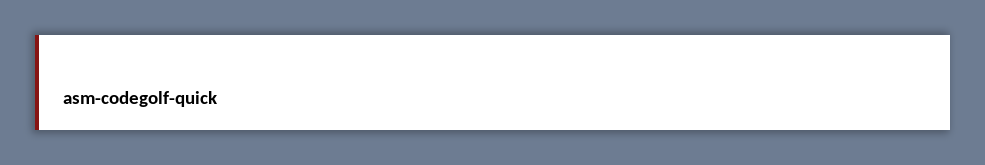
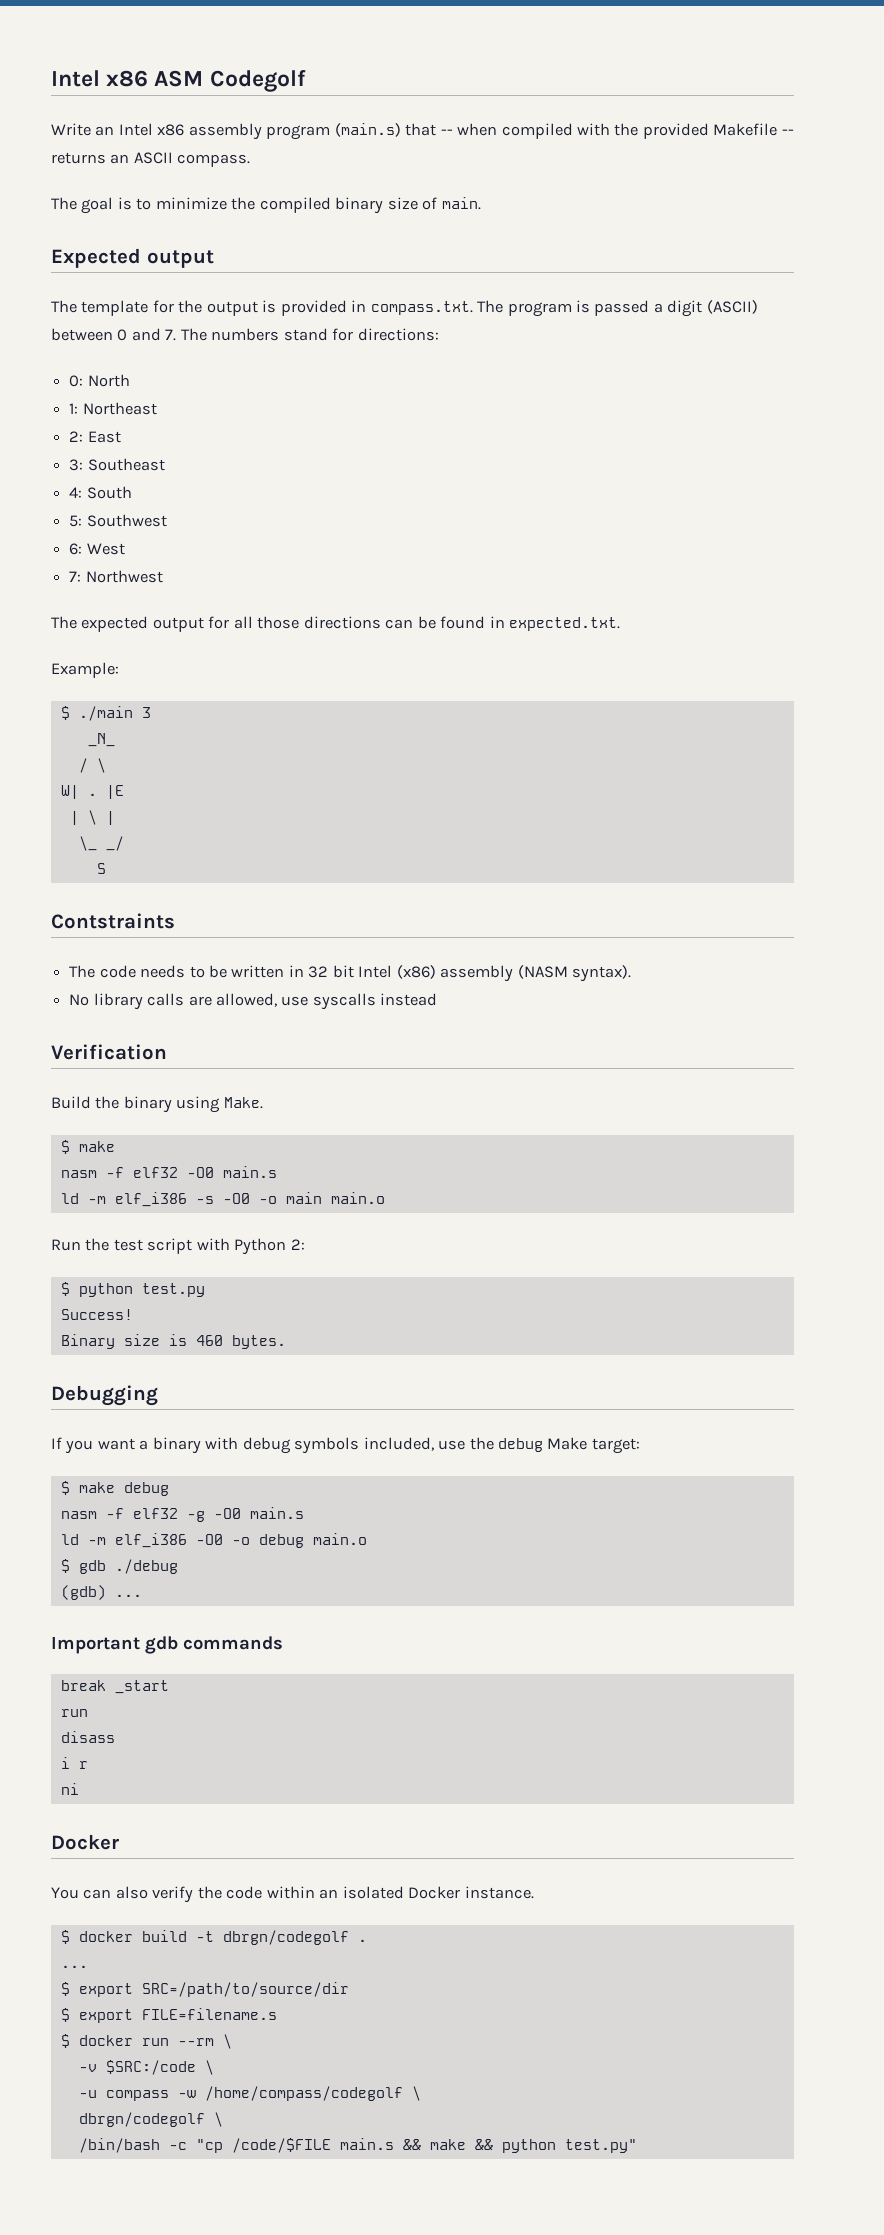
[63,91,217,107] asm-codegolf-quick -> [51,70,306,92] [51,123,794,140] [51,152,251,167] [51,197,481,214] [51,248,214,268] [51,300,758,317] [51,328,439,341] [69,374,130,387] [69,402,157,415] [69,431,121,443] [69,458,165,471] [69,486,132,499] [69,514,167,527] [69,543,125,555] [69,570,163,583] [51,616,621,632] [51,662,119,678] [60,706,151,721] [87,733,115,747] [78,758,106,773] [60,785,124,799] [69,810,115,825] [78,836,124,851] [96,863,106,874] [51,913,175,929] [69,965,632,982] [69,993,438,1010] [51,1044,167,1060] [51,1096,263,1113] [60,1140,115,1154] [60,1166,277,1178] [60,1192,385,1207] [51,1238,305,1255] [60,1282,205,1297] [60,1309,133,1320] [60,1334,286,1349] [51,1385,158,1406] [51,1437,640,1454] [60,1481,169,1496] [60,1507,304,1522] [60,1533,367,1548] [60,1559,178,1574] [60,1585,142,1600] [51,1636,283,1654] [60,1680,169,1694] [60,1709,88,1717] [60,1731,115,1743] [60,1757,88,1769] [60,1783,79,1795] [51,1834,119,1850] [51,1886,534,1903] [60,1930,367,1945] [60,1965,88,1968] [60,1982,349,1997] [60,2008,277,2023] [60,2034,232,2049] [78,2060,214,2075] [78,2086,421,2101] [78,2112,223,2127] [78,2138,637,2153] Intel x86 ASM Codegolf // Write an Intel x86 assembly program (main.s) that -- when compiled with the provided Makefile -- returns an ASCII compass. // The goal is to minimize the compiled binary size of main. // Expected output // The template for the output is provided in compass.txt. The program is passed a digit (ASCII) between 0 and 7. The numbers stand for directions: // 0: North // 1: Northeast // 2: East // 3: Southeast // 4: South // 5: Southwest // 6: West // 7: Northwest // The expected output for all those directions can be found in expected.txt. // Example: // $ ./main 3 // _N_ // / \ // W| . |E // | \ | // \_ _/ // S // Contstraints // The code needs to be written in 32 bit Intel (x86) assembly (NASM syntax). // No library calls are allowed, use syscalls instead // Verification // Build the binary using Make. // $ make // nasm -f elf32 -O0 main.s // ld -m elf_i386 -s -O0 -o main main.o // Run the test script with Python 2: // $ python test.py // Success! // Binary size is 460 bytes. // Debugging // If you want a binary with debug symbols included, use the debug Make target: // $ make debug // nasm -f elf32 -g -O0 main.s // ld -m elf_i386 -O0 -o debug main.o // $ gdb ./debug // (gdb) ... // Important gdb commands // break _start // run // disass // i r // ni // Docker // You can also verify the code within an isolated Docker instance. // $ docker build -t dbrgn/codegolf . // ... // $ export SRC=/path/to/source/dir // $ export FILE=filename.s // $ docker run --rm \ // -v $SRC:/code \ // -u compass -w /home/compass/codegolf \ // dbrgn/codegolf \ // /bin/bash -c "cp /code/$FILE main.s && make && python test.py"

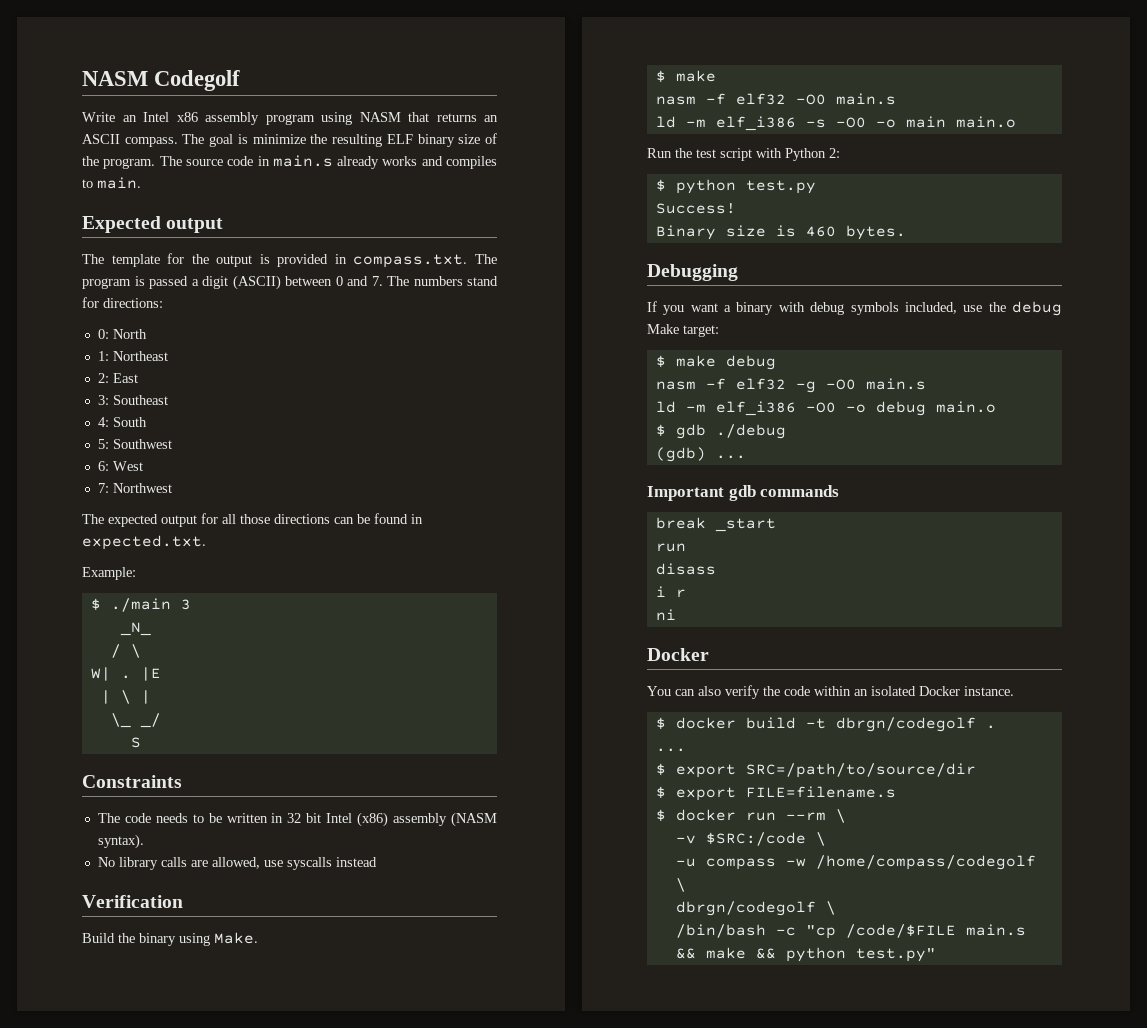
[51,70,204,87] Intel x86 ASM -> [82,71,148,86] NASM
[334,123,794,139] (main.s) that -- when compiled with the provided Makefile -- -> [321,112,429,125] using NASM that
(251, 160) // -> (178, 142) none
[136,198,152,210] to -> (248, 139) none
[259,197,331,213] compiled -> [332,134,413,147] resulting ELF
(438, 203) none -> [82,155,498,169] [82,179,93,188] the program. The source code in main.s already works and compiles to
[51,913,175,929] Contstraints -> [82,775,182,788] Constraints

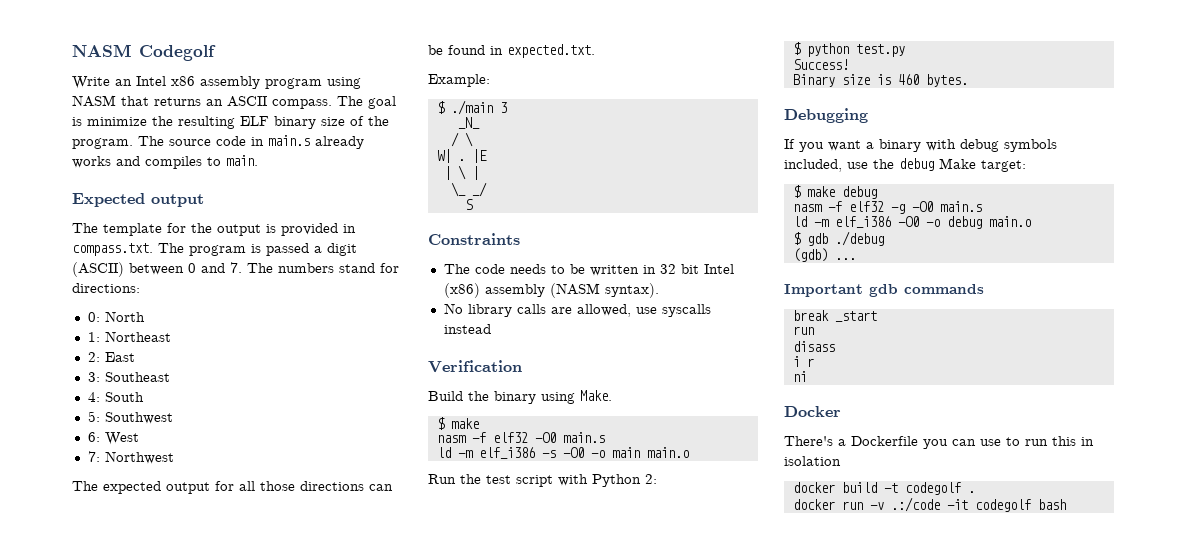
[647,685,1014,699] [655,717,666,729] You can also verify the code within an isolated Docker instance. // $ -> [784,436,1094,449] [784,456,841,466] There's a Dockerfile you can use to run this in isolation //
[835,717,976,732] dbrgn/codegolf -> [904,482,961,495] codegolf
[655,748,686,752] [655,763,976,778] [655,786,896,801] [655,809,846,823] [675,832,826,846] [675,855,1036,870] [675,878,686,892] [675,901,836,916] [675,924,1026,939] [675,947,936,962] ... // $ export SRC=/path/to/source/dir // $ export FILE=filename.s // $ docker run --rm \ // -v $SRC:/code \ // -u compass -w /home/compass/codegolf \ // dbrgn/codegolf \ // /bin/bash -c "cp /code/$FILE main.s && make && python test.py" -> [792,497,1066,512] docker run -v .:/code -it codegolf bash

